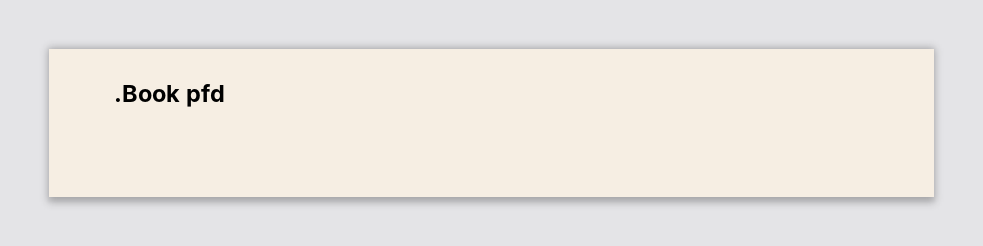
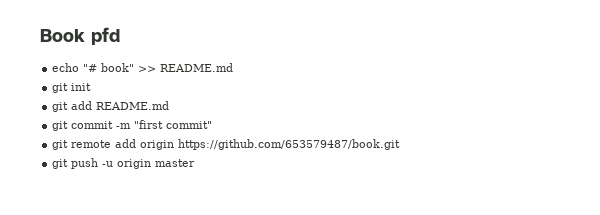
[114,85,180,102] .Book -> [40,29,85,42] Book
(226, 95) none -> [52,63,234,72] [52,83,92,93] [52,101,170,112] [52,120,213,131] [52,139,401,150] [52,158,196,169] // echo "# book" >> README.md // git init // git add README.md // git commit -m "first commit" // git remote add origin https://github.com/653579487/book.git // git push -u origin master

